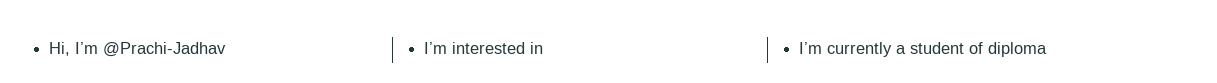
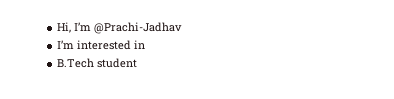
[799,42,1048,57] I’m currently a student of diploma -> [57,58,138,68] B.Tech student

